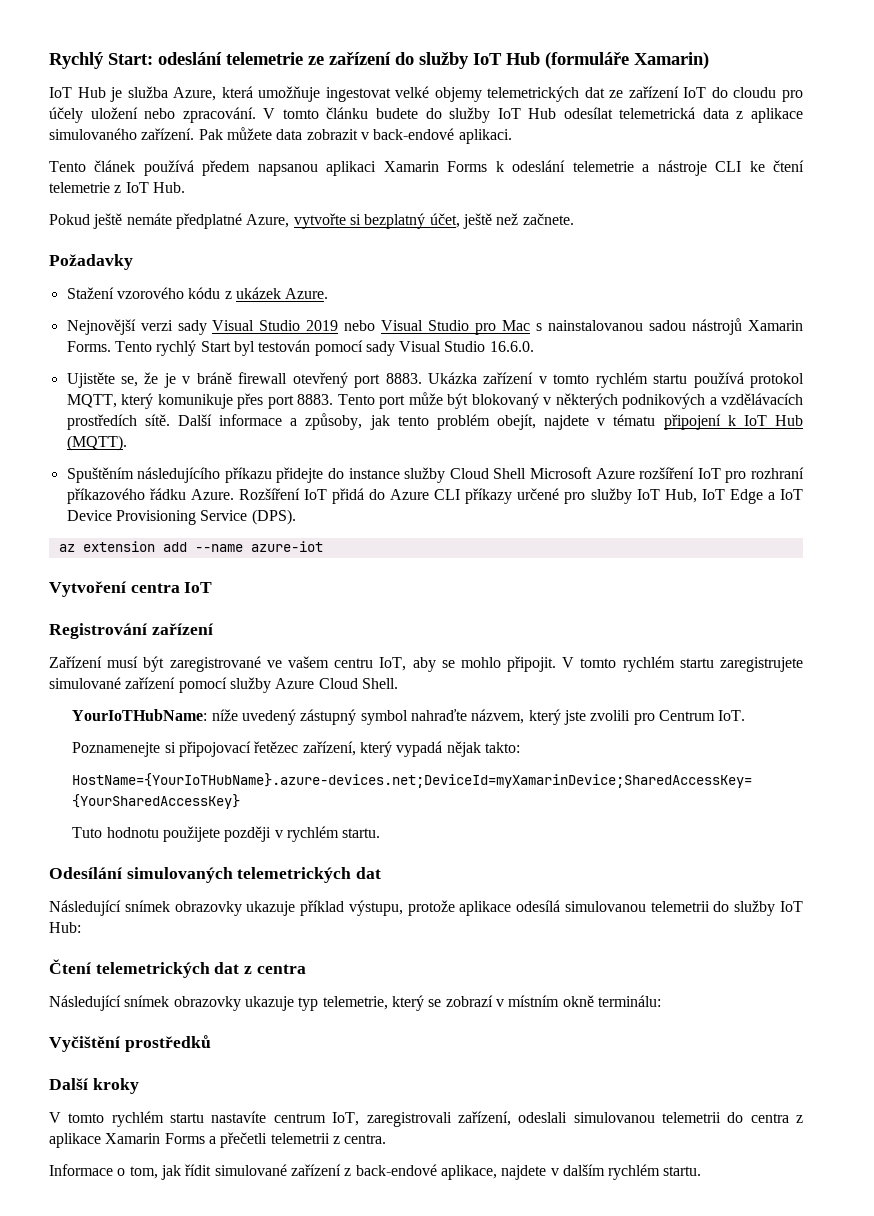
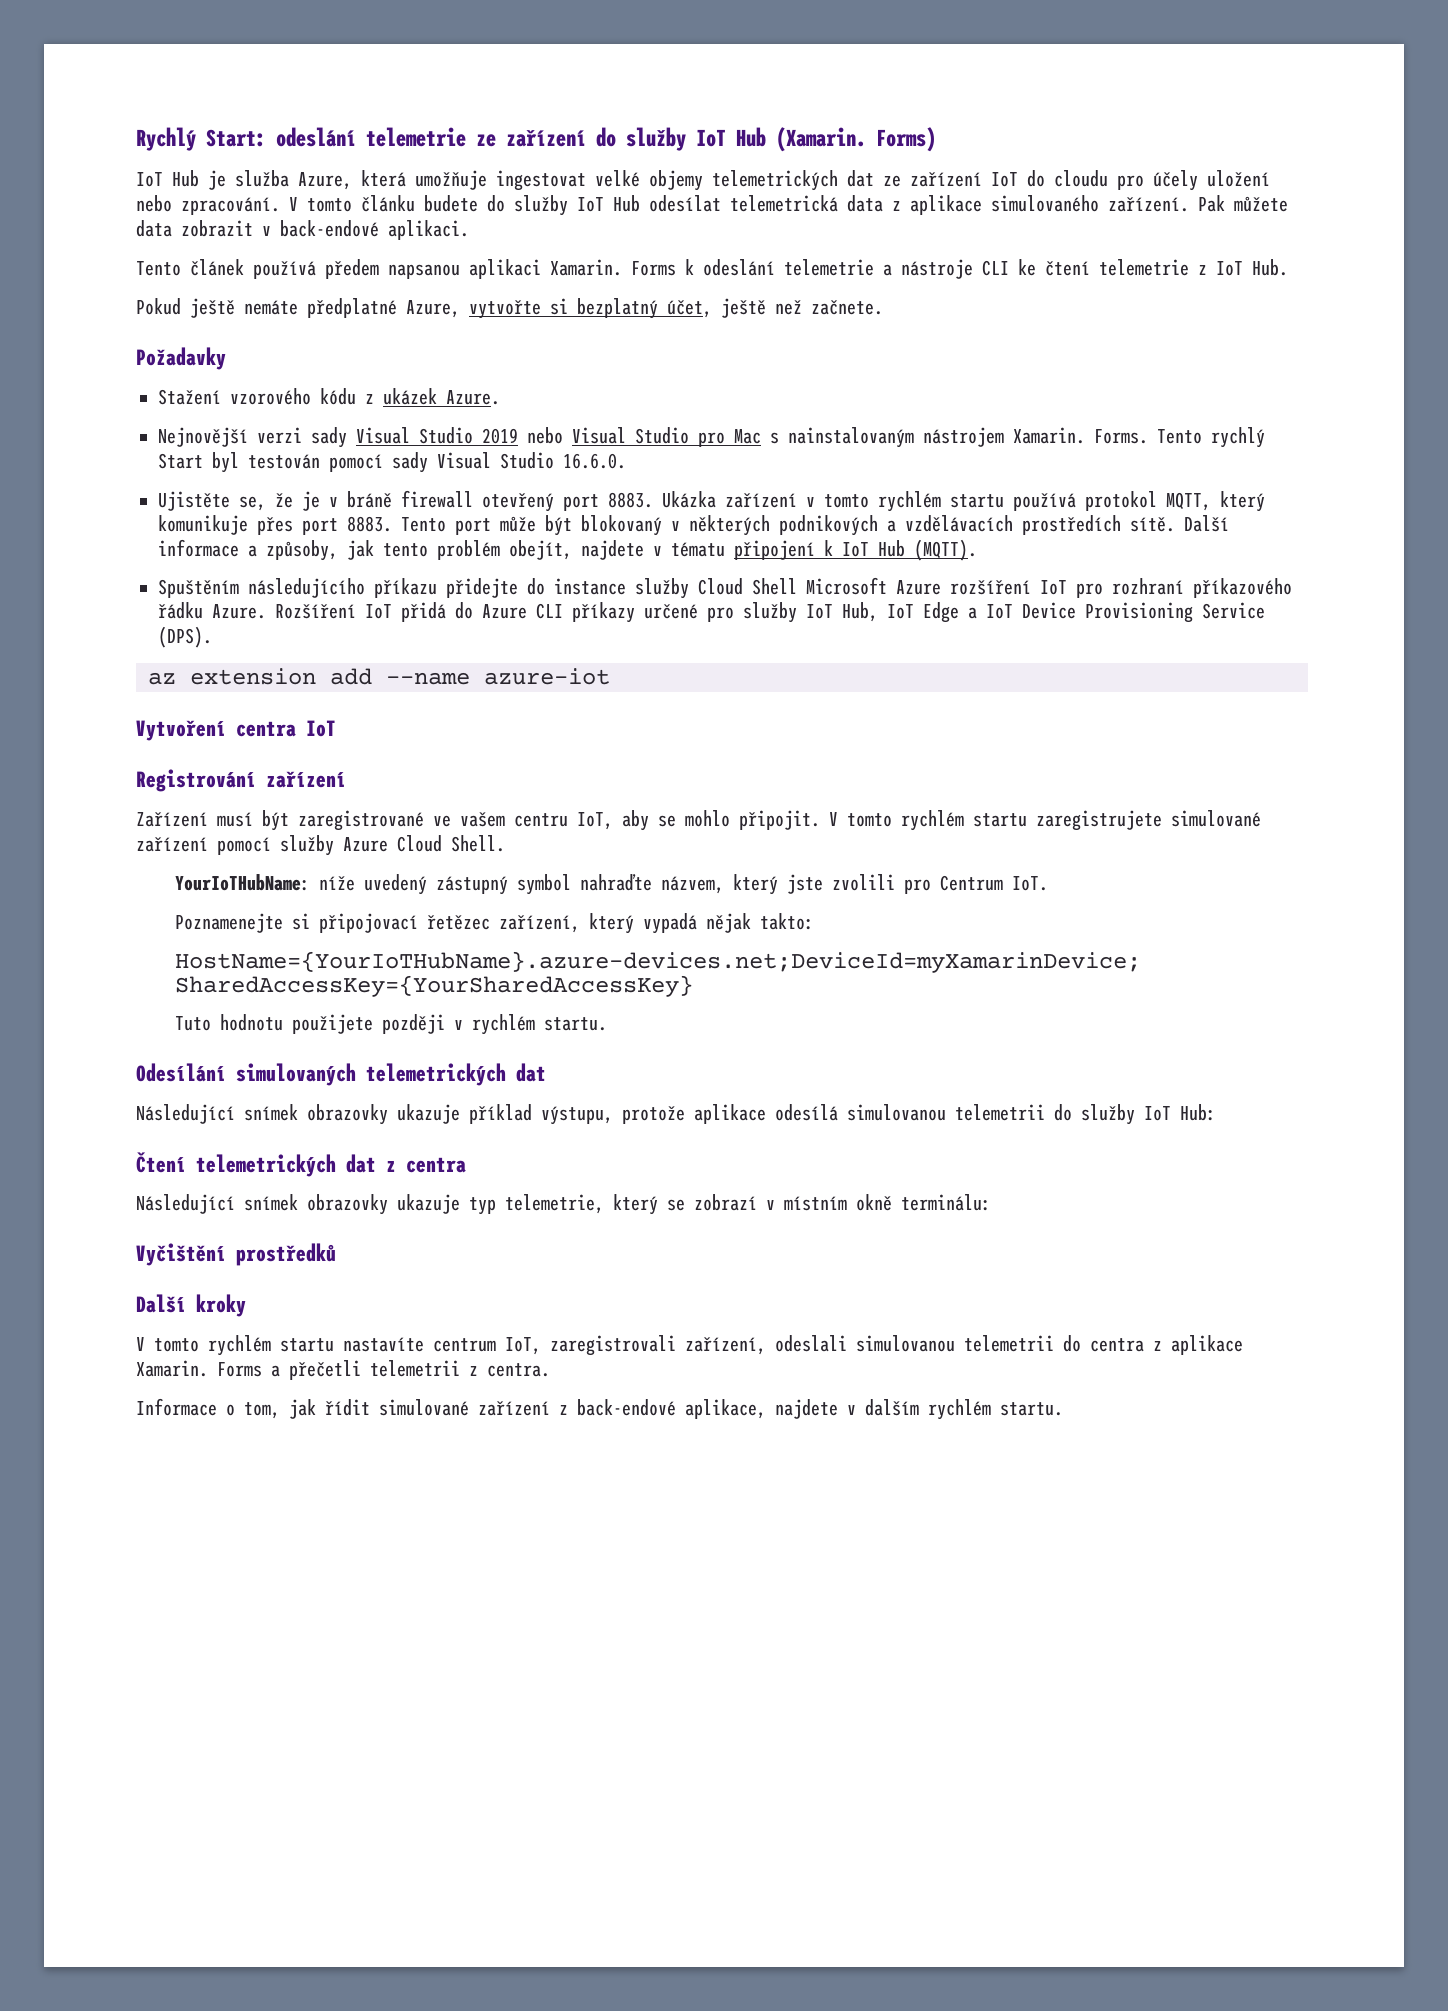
[545,52,709,69] (formuláře Xamarin) -> [776,127,936,152] (Xamarin. Forms)
[383,161,439,172] Xamarin -> [550,259,622,276] Xamarin.
[548,318,803,335] nainstalovanou sadou nástrojů Xamarin -> [788,427,1085,448] nainstalovaným nástrojem Xamarin.
[105,1133,161,1144] Xamarin -> [136,1360,208,1377] Xamarin.

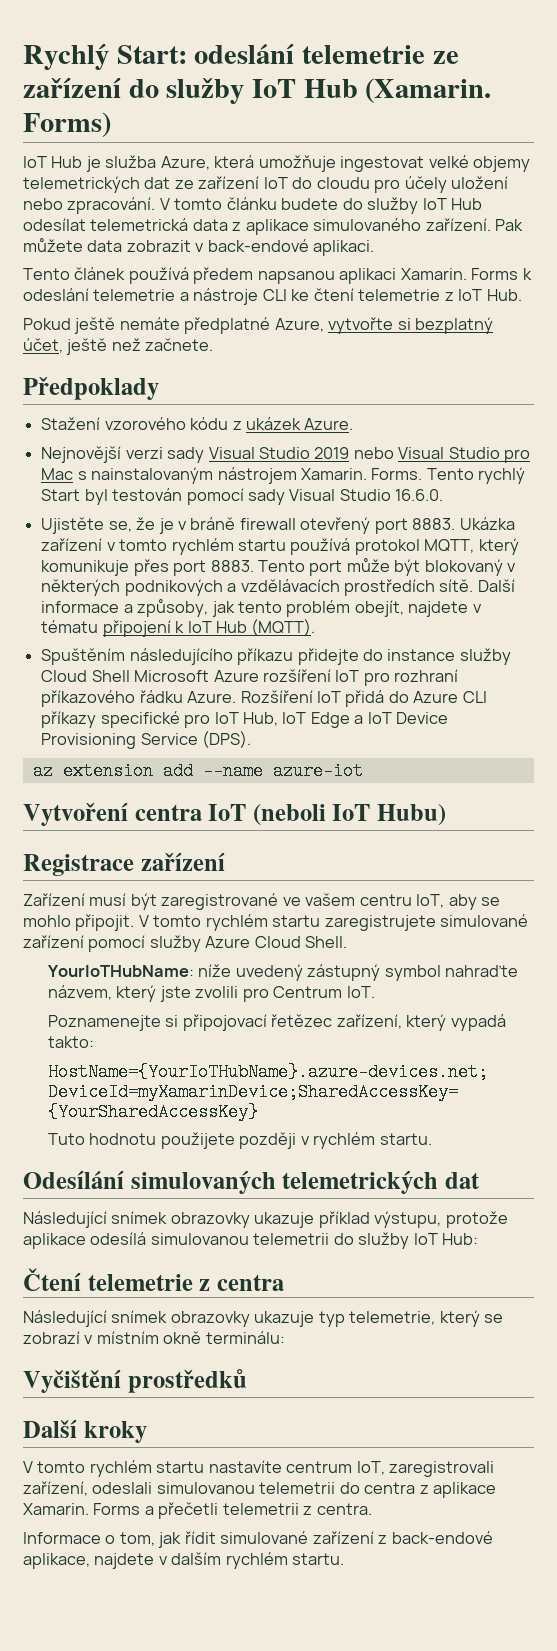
[136,347,226,370] Požadavky -> [23,377,159,400] Předpoklady
[644,602,797,623] určené pro služby -> [100,711,211,728] specifické pro
[136,769,256,792] // Registrování -> [252,804,447,826] [23,854,134,876] (neboli IoT Hubu) // Registrace
[706,913,752,933] nějak -> (506, 1022) none
[196,1154,376,1177] telemetrických dat -> [87,1274,193,1291] telemetrie

